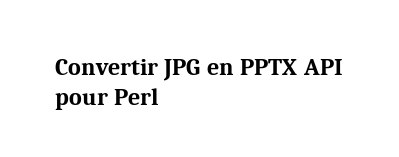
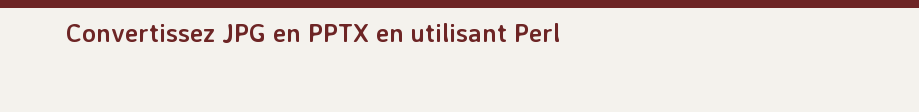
[55,59,158,75] Convertir -> [66,24,215,42] Convertissez
[302,59,343,75] [55,92,108,110] API pour -> [376,23,507,42] en utilisant

